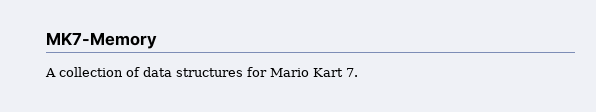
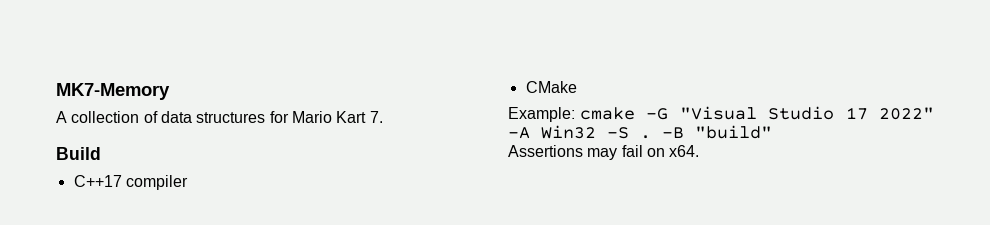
(358, 72) none -> [56,147,101,160] [73,175,188,190] [525,81,577,93] [508,106,934,122] [508,125,772,139] [508,145,700,160] // Build // C++17 compiler // CMake // Example: cmake -G "Visual Studio 17 2022" -A Win32 -S . -B "build" // Assertions may fail on x64.

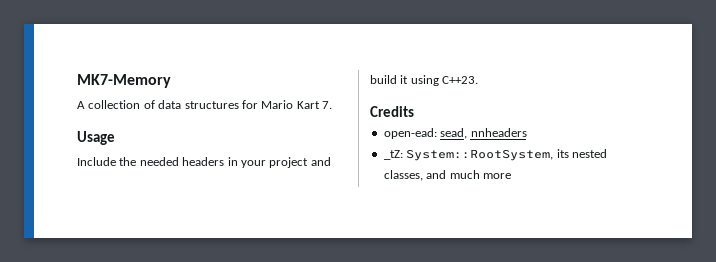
[56,147,101,160] [73,175,188,190] [525,81,577,93] [508,106,934,122] [508,125,772,139] [508,145,700,160] Build // C++17 compiler // CMake // Example: cmake -G "Visual Studio 17 2022" -A Win32 -S . -B "build" // Assertions may fail on x64. -> [77,131,115,145] [77,157,331,168] [370,75,479,86] [370,106,414,117] [383,128,527,139] [383,149,607,161] [383,170,511,181] Usage // Include the needed headers in your project and build it using C++23. // Credits // open-ead: sead, nnheaders // _tZ: System::RootSystem, its nested classes, and much more

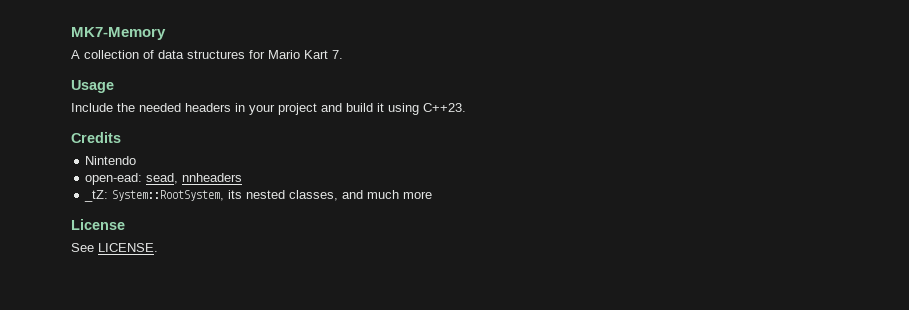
(414, 111) none -> [85,156,137,165] // Nintendo
(511, 176) none -> [71,219,125,230] [71,243,158,252] // License // See LICENSE.

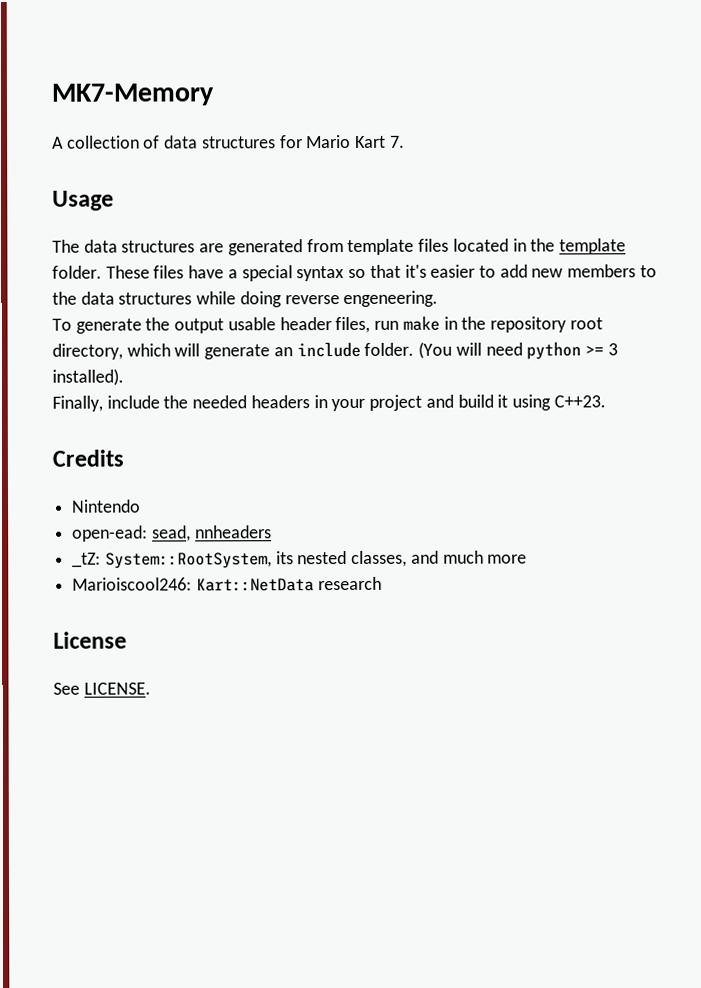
[71,103,113,112] Include -> [52,238,626,256] [52,264,657,282] [52,290,439,308] [52,315,603,334] [52,341,618,360] [52,368,124,386] [52,395,160,412] The data structures are generated from template files located in the template folder. These files have a special syntax so that it's easier to add new members to the data structures while doing reverse engeneering. // To generate the output usable header files, run make in the repository root directory, which will generate an include folder. (You will need python >= 3 installed). // Finally, include
(433, 195) none -> [72,576,382,592] // Marioiscool246: Kart::NetData research

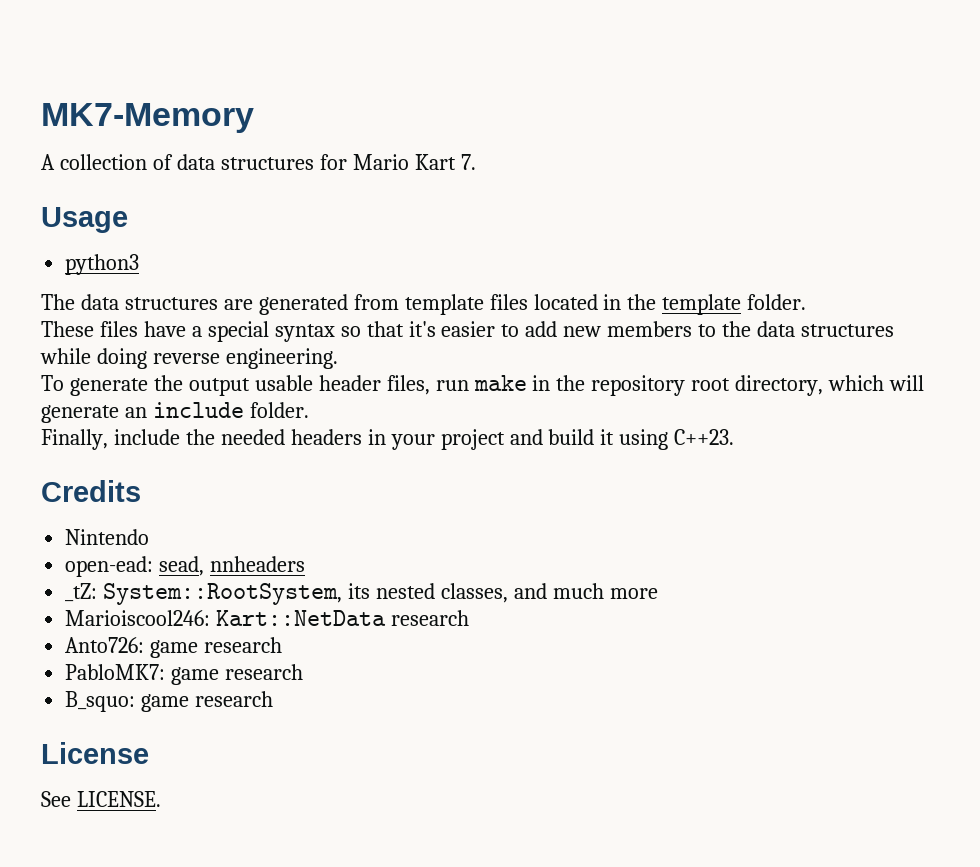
(114, 200) none -> [65,254,140,275] // python3
(102, 272) none -> (807, 302) //
[343,290,439,308] engeneering. -> [225,348,338,369] engineering.
[418,341,618,360] [52,368,124,386] (You will need python >= 3 installed). -> (309, 410) none
(382, 583) none -> [65,637,283,658] [65,664,304,685] [65,691,274,712] // Anto726: game research // PabloMK7: game research // B_squo: game research

